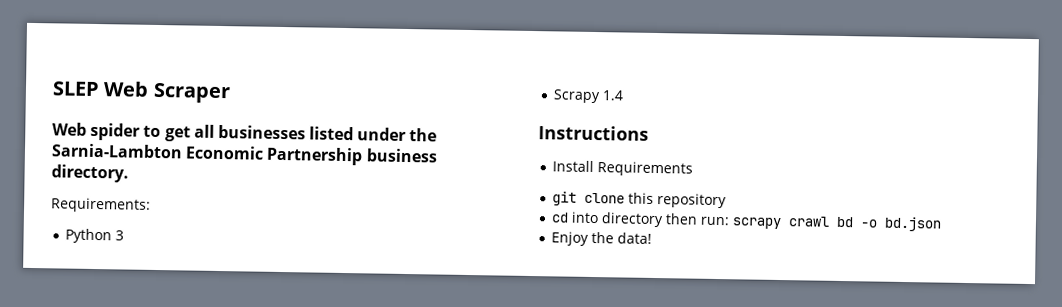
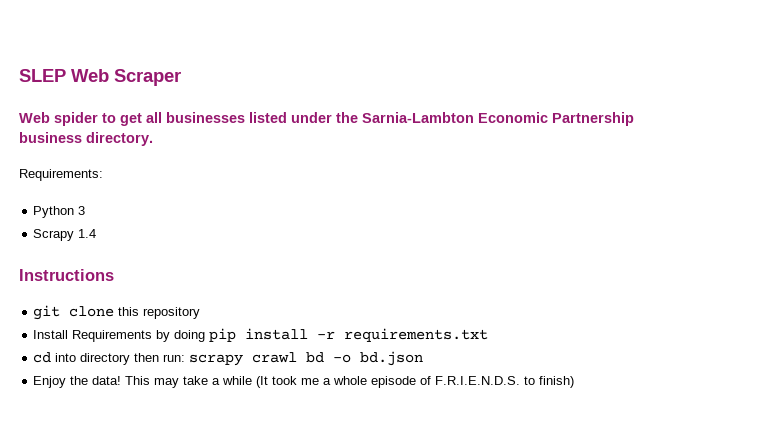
[552,160,694,177] // Install Requirements -> (114, 275) none
(728, 201) none -> [33,328,489,342] // Install Requirements by doing pip install -r requirements.txt
(653, 238) none -> [125,376,575,388] This may take a while (It took me a whole episode of F.R.I.E.N.D.S. to finish)

